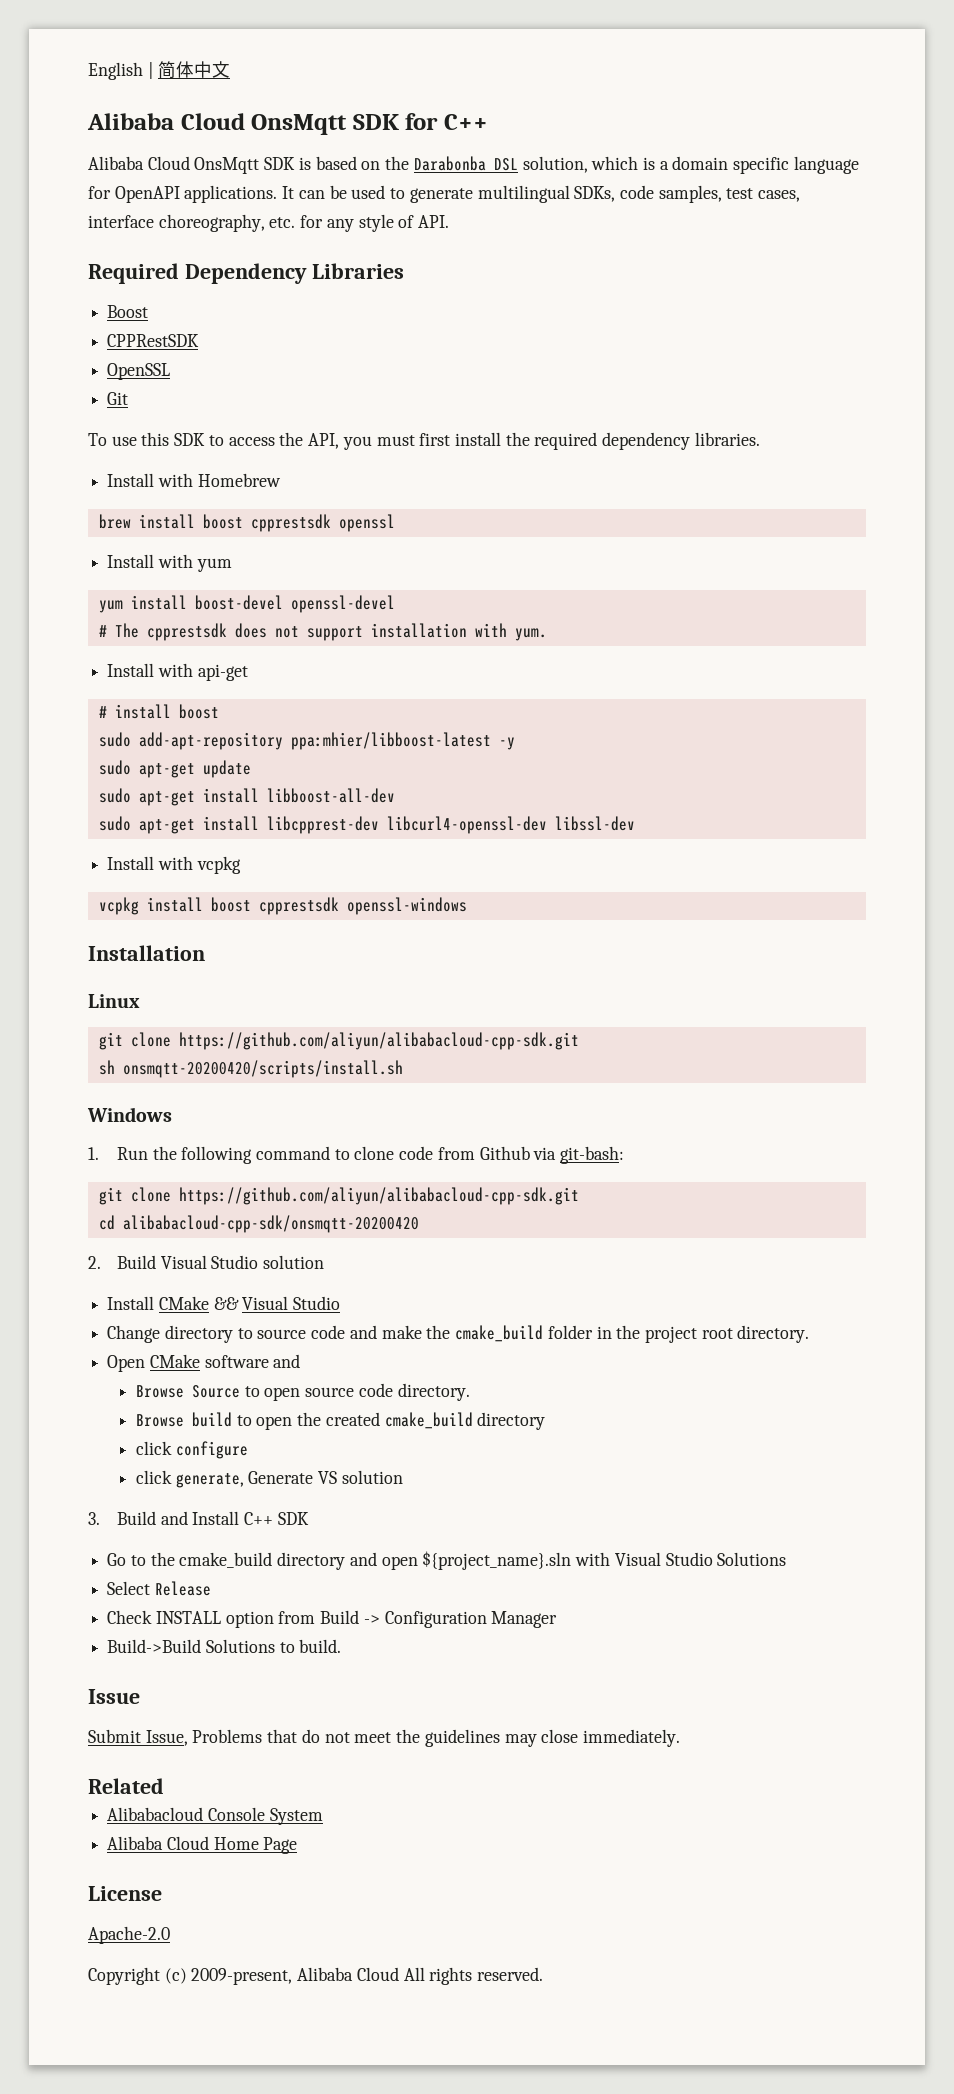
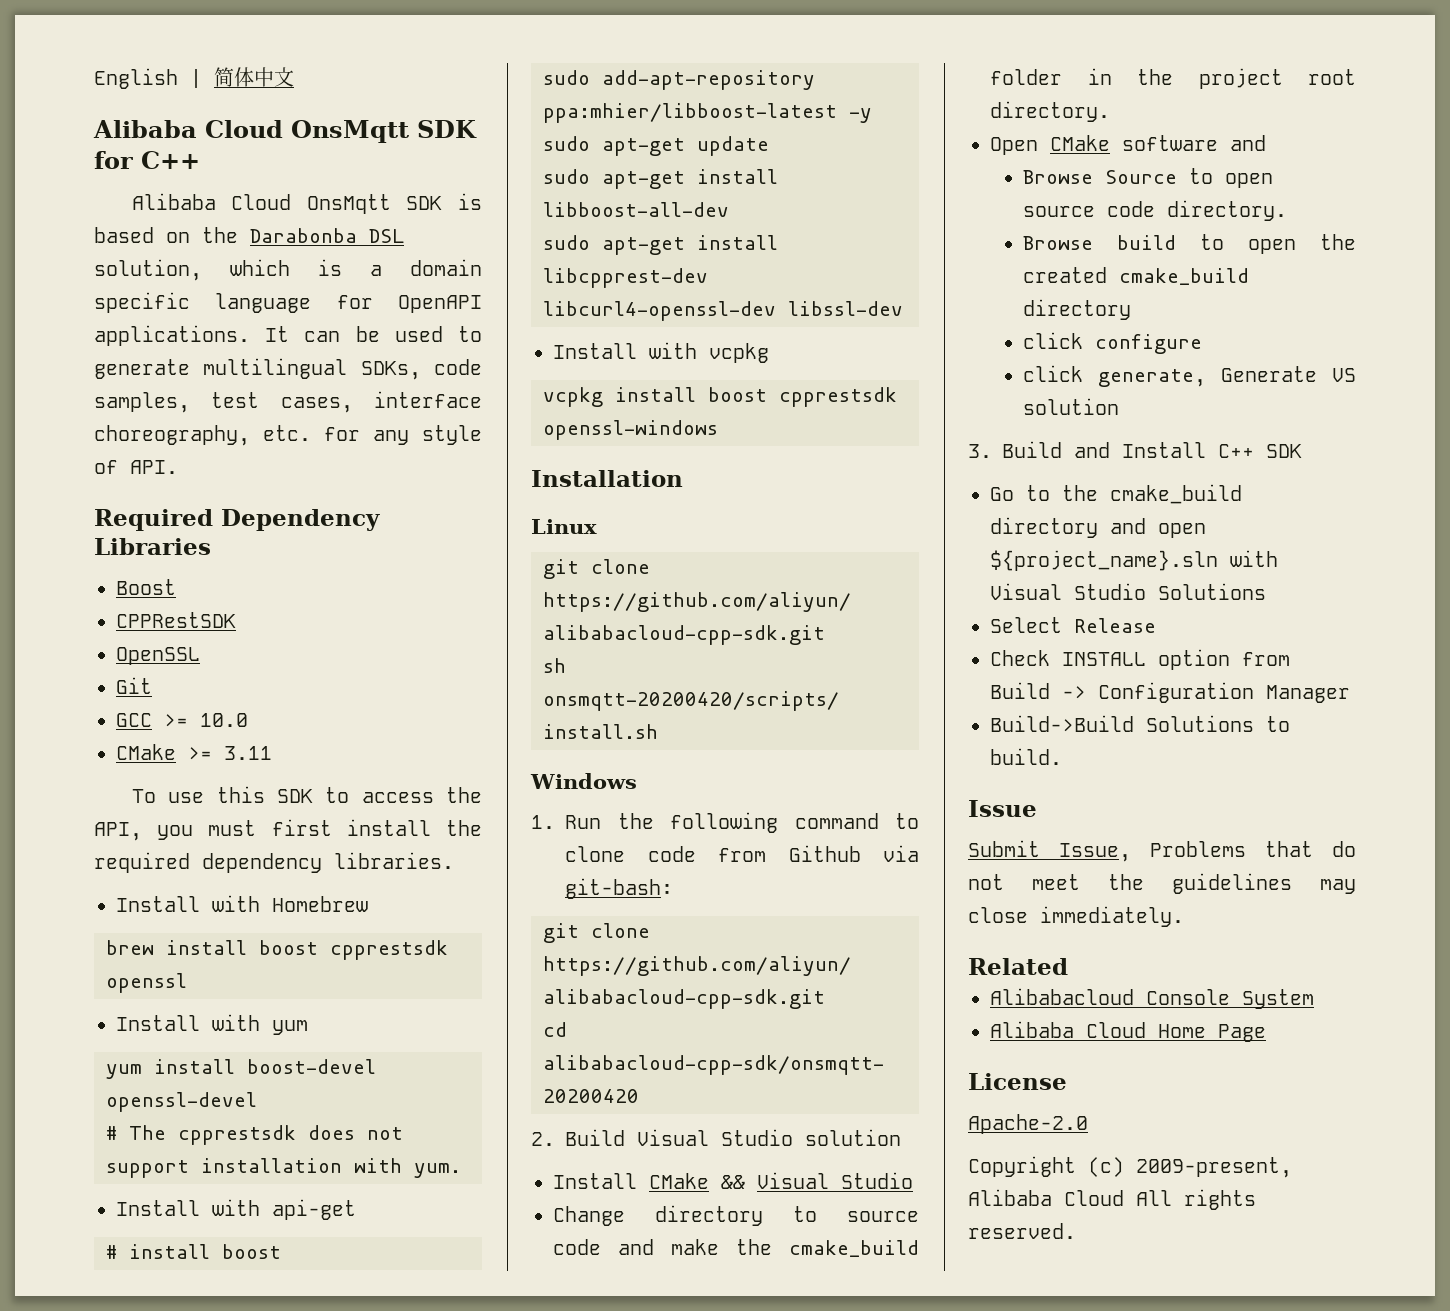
(129, 398) none -> [116,713,248,727] [116,744,272,760] // GCC >= 10.0 // CMake >= 3.11

